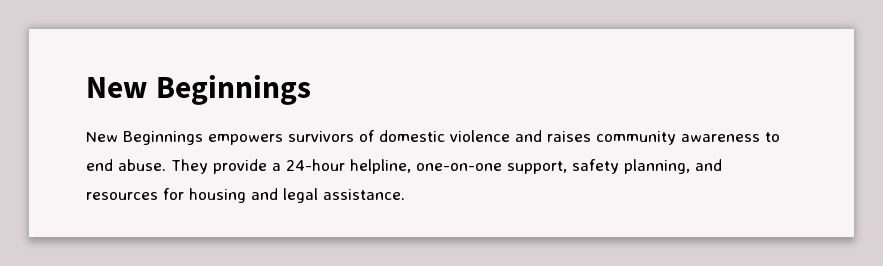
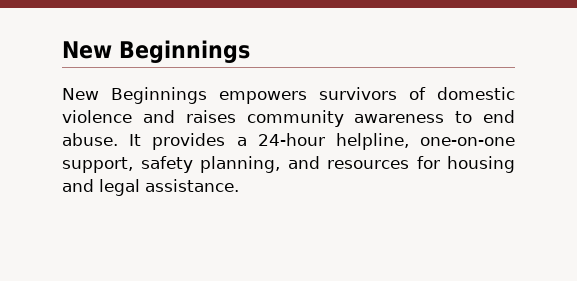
[171,159,267,174] They provide -> [129,133,226,150] It provides

